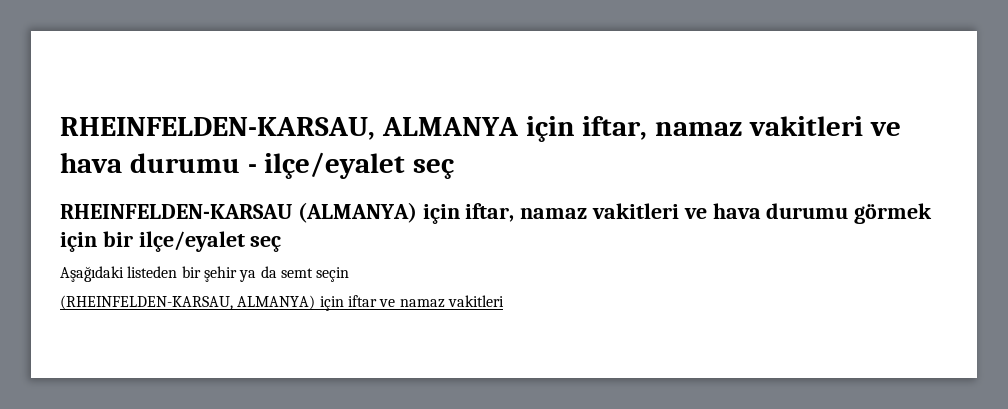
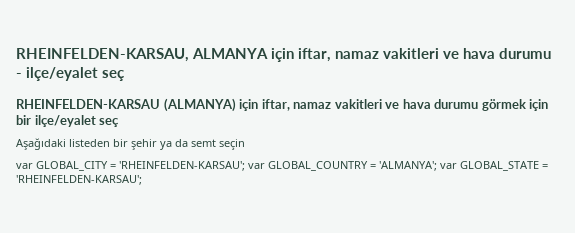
[60,295,504,311] (RHEINFELDEN-KARSAU, ALMANYA) için iftar ve namaz vakitleri -> [16,161,548,171] [16,175,142,185] var GLOBAL_CITY = 'RHEINFELDEN-KARSAU'; var GLOBAL_COUNTRY = 'ALMANYA'; var GLOBAL_STATE = 'RHEINFELDEN-KARSAU';

